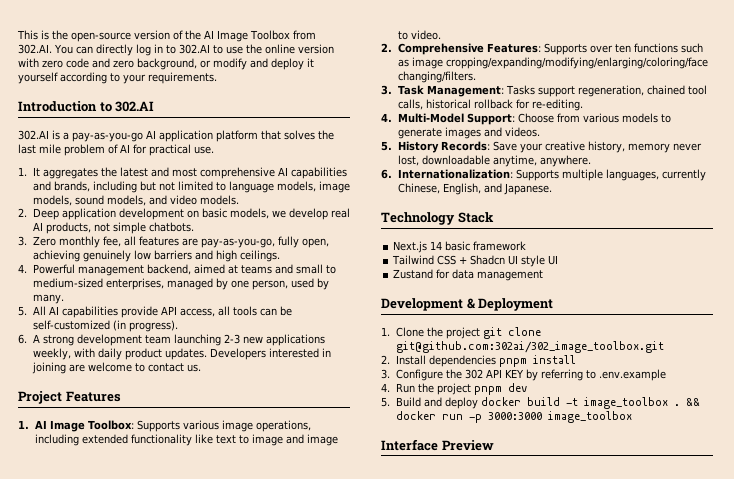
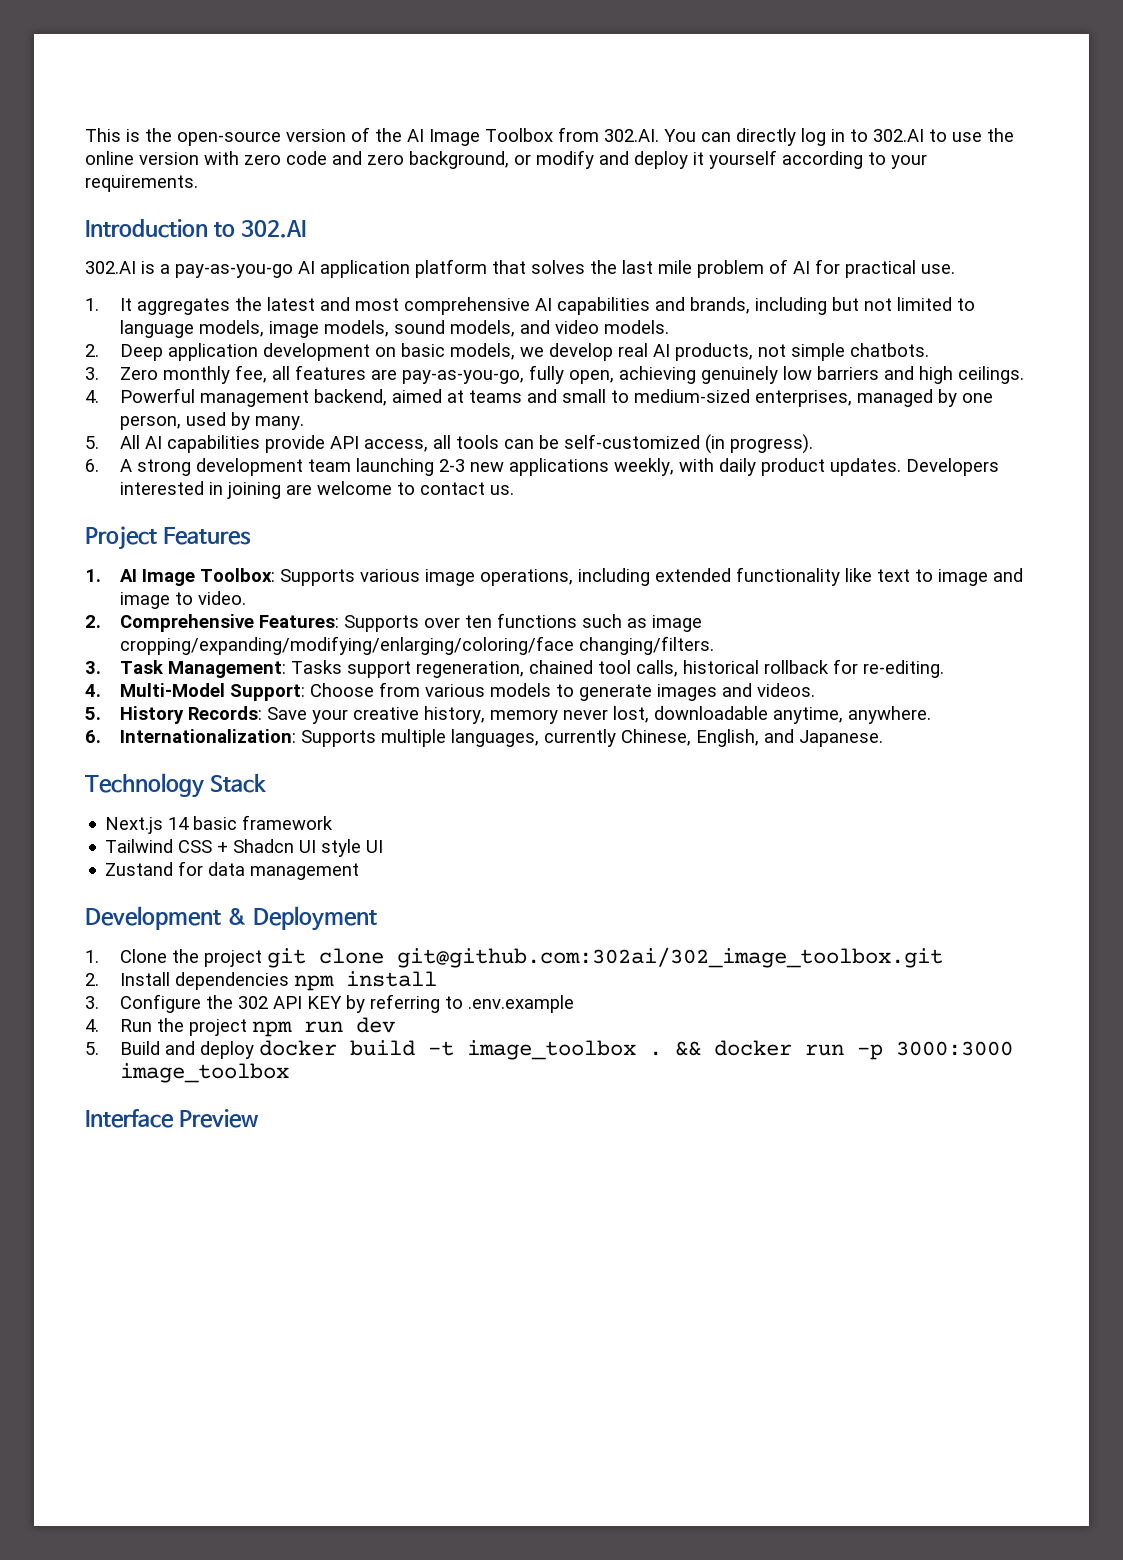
[498,358,527,367] pnpm -> [294,975,335,991] npm
[473,386,502,395] pnpm -> [252,1021,344,1037] npm run

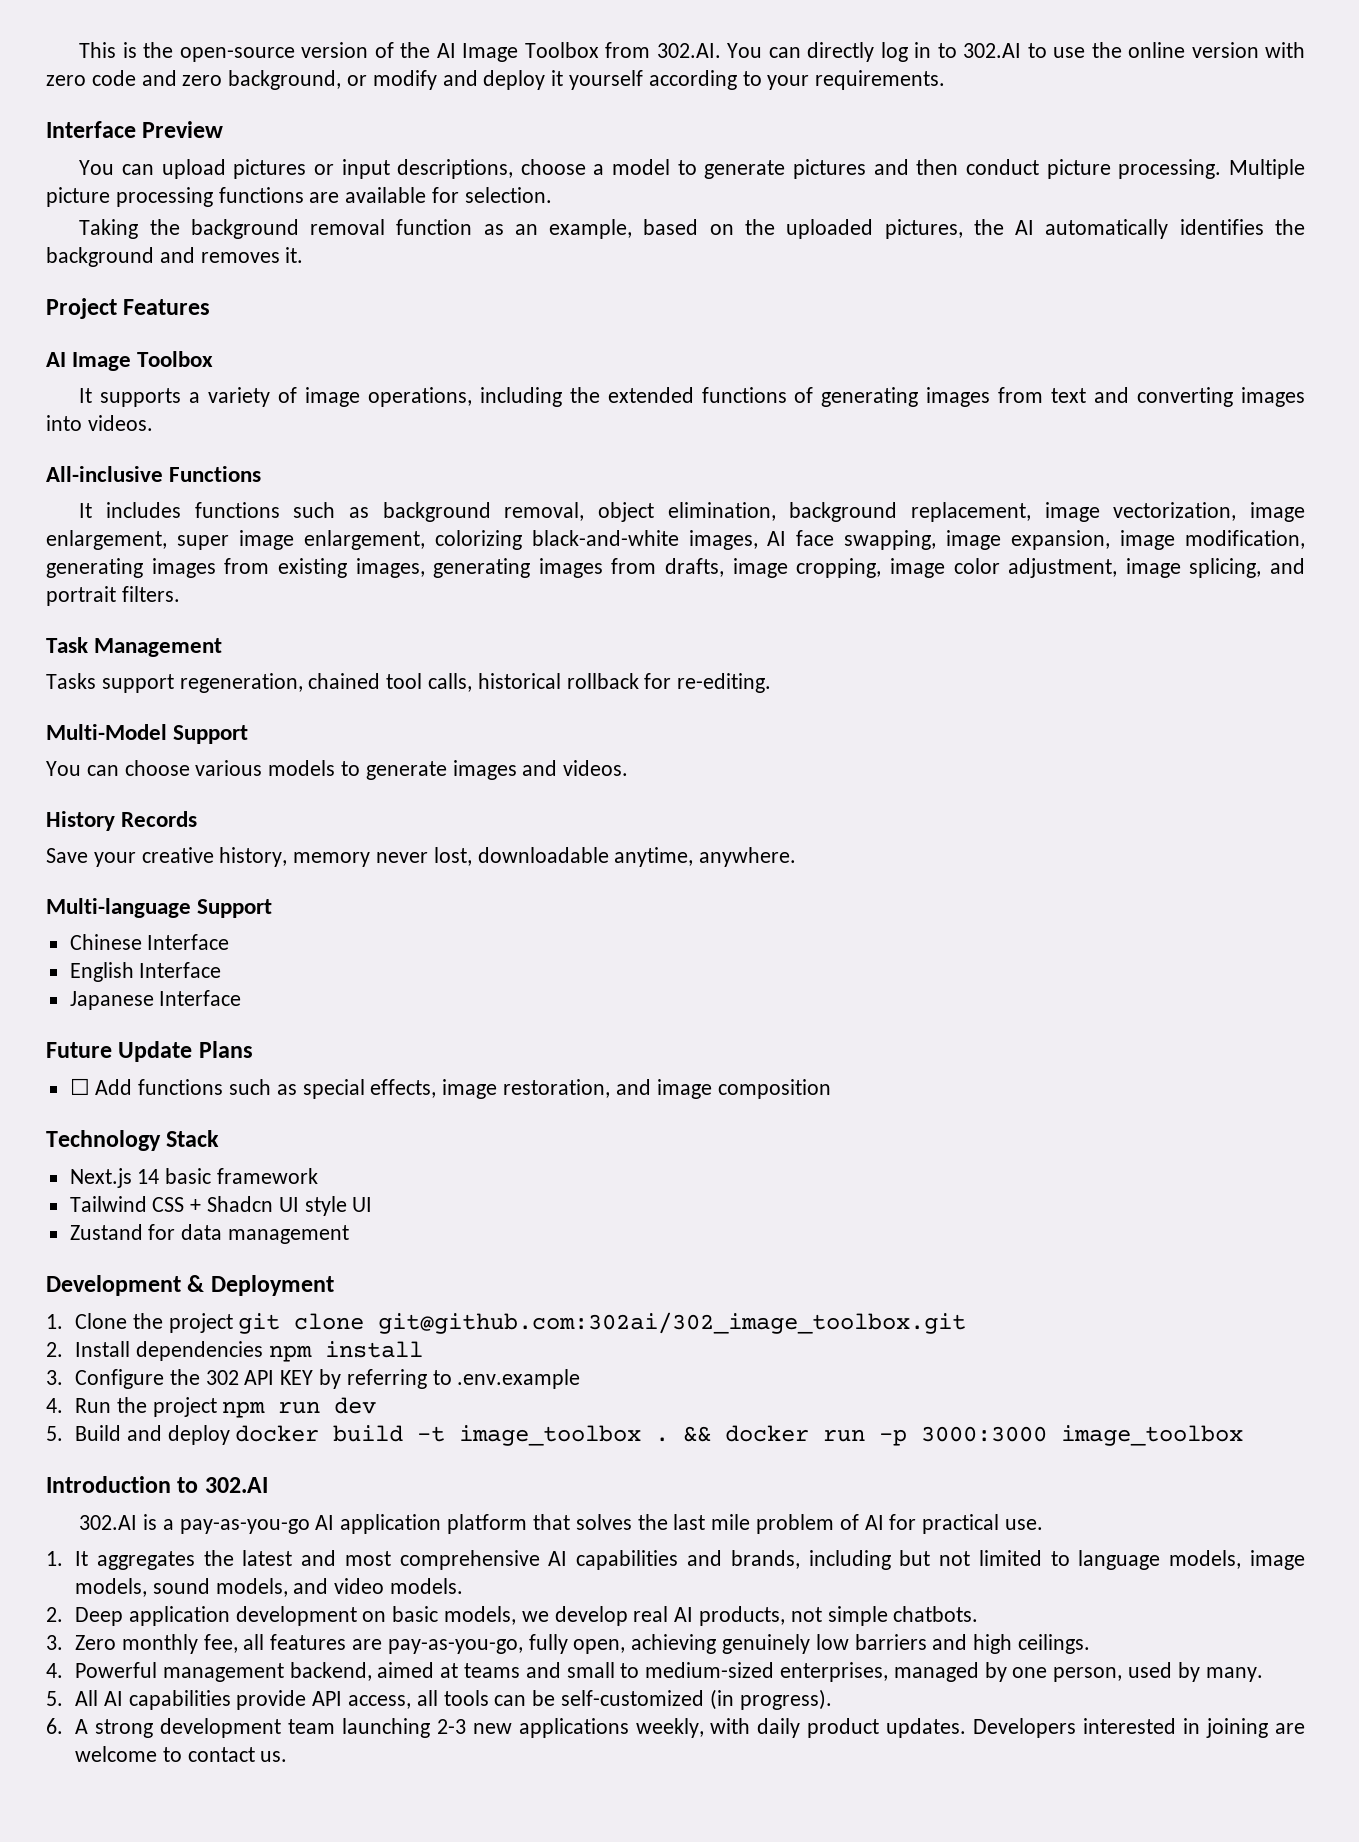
(198, 183) none -> [46,121,224,138] [79,159,1305,179] [46,187,552,207] [79,219,1305,239] [46,247,304,267] [46,298,211,319] [46,351,214,371] [79,387,1306,407] [46,415,153,431] [46,466,262,482] [79,502,1305,522] [46,530,1305,550] [46,558,1305,578] [46,586,180,606] [46,637,223,657] [46,673,772,693] [46,724,249,744] [46,760,629,780] [46,811,198,831] [46,847,797,867] [46,898,273,918] [69,934,230,950] [69,962,222,982] [69,990,242,1010] [46,1041,253,1062] [69,1078,831,1099] [46,1130,220,1151] [69,1168,319,1188] [69,1196,373,1216] [69,1224,350,1244] [46,1275,334,1296] [46,1312,967,1334] [46,1341,423,1362] [46,1369,581,1389] [46,1397,377,1418] [46,1425,1244,1446] // Interface Preview // You can upload pictures or input descriptions, choose a model to generate pictures and then conduct picture processing. Multiple picture processing functions are available for selection. // Taking the background removal function as an example, based on the uploaded pictures, the AI automatically identifies the background and removes it. // Project Features // AI Image Toolbox // It supports a variety of image operations, including the extended functions of generating images from text and converting images into videos. // All-inclusive Functions // It includes functions such as background removal, object elimination, background replacement, image vectorization, image enlargement, super image enlargement, colorizing black-and-white images, AI face swapping, image expansion, image modification, generating images from existing images, generating images from drafts, image cropping, image color adjustment, image splicing, and portrait filters. // Task Management // Tasks support regeneration, chained tool calls, historical rollback for re-editing. // Multi-Model Support // You can choose various models to generate images and videos. // History Records // Save your creative history, memory never lost, downloadable anytime, anywhere. // Multi-language Support // Chinese Interface // English Interface // Japanese Interface // Future Update Plans // ☐ Add functions such as special effects, image restoration, and image composition // Technology Stack // Next.js 14 basic framework // Tailwind CSS + Shadcn UI style UI // Zustand for data management // Development & Deployment // 1. Clone the project git clone git@github.com:302ai/302_image_toolbox.git // 2. Install dependencies npm install // 3. Configure the 302 API KEY by referring to .env.example // 4. Run the project npm run dev // 5. Build and deploy docker build -t image_toolbox . && docker run -p 3000:3000 image_toolbox
[85,526,251,550] [85,567,1024,586] [120,591,247,609] [85,613,703,632] [120,636,715,655] [85,659,945,678] [85,682,816,701] [85,706,932,724] [85,729,884,747] [85,773,267,798] [105,815,334,834] [105,839,384,857] [105,861,360,880] [85,906,377,931] [85,947,944,968] [85,971,438,991] [85,994,575,1013] [85,1017,396,1037] [85,1040,1014,1060] [120,1063,290,1083] [85,1109,259,1128] // Project Features // 1. AI Image Toolbox: Supports various image operations, including extended functionality like text to image and image to video. // 2. Comprehensive Features: Supports over ten functions such as image cropping/expanding/modifying/enlarging/coloring/face changing/filters. // 3. Task Management: Tasks support regeneration, chained tool calls, historical rollback for re-editing. // 4. Multi-Model Support: Choose from various models to generate images and videos. // 5. History Records: Save your creative history, memory never lost, downloadable anytime, anywhere. // 6. Internationalization: Supports multiple languages, currently Chinese, English, and Japanese. // Technology Stack // Next.js 14 basic framework // Tailwind CSS + Shadcn UI style UI // Zustand for data management // Development & Deployment // 1. Clone the project git clone git@github.com:302ai/302_image_toolbox.git // 2. Install dependencies npm install // 3. Configure the 302 API KEY by referring to .env.example // 4. Run the project npm run dev // 5. Build and deploy docker build -t image_toolbox . && docker run -p 3000:3000 image_toolbox // Interface Preview -> (288, 1756) none

